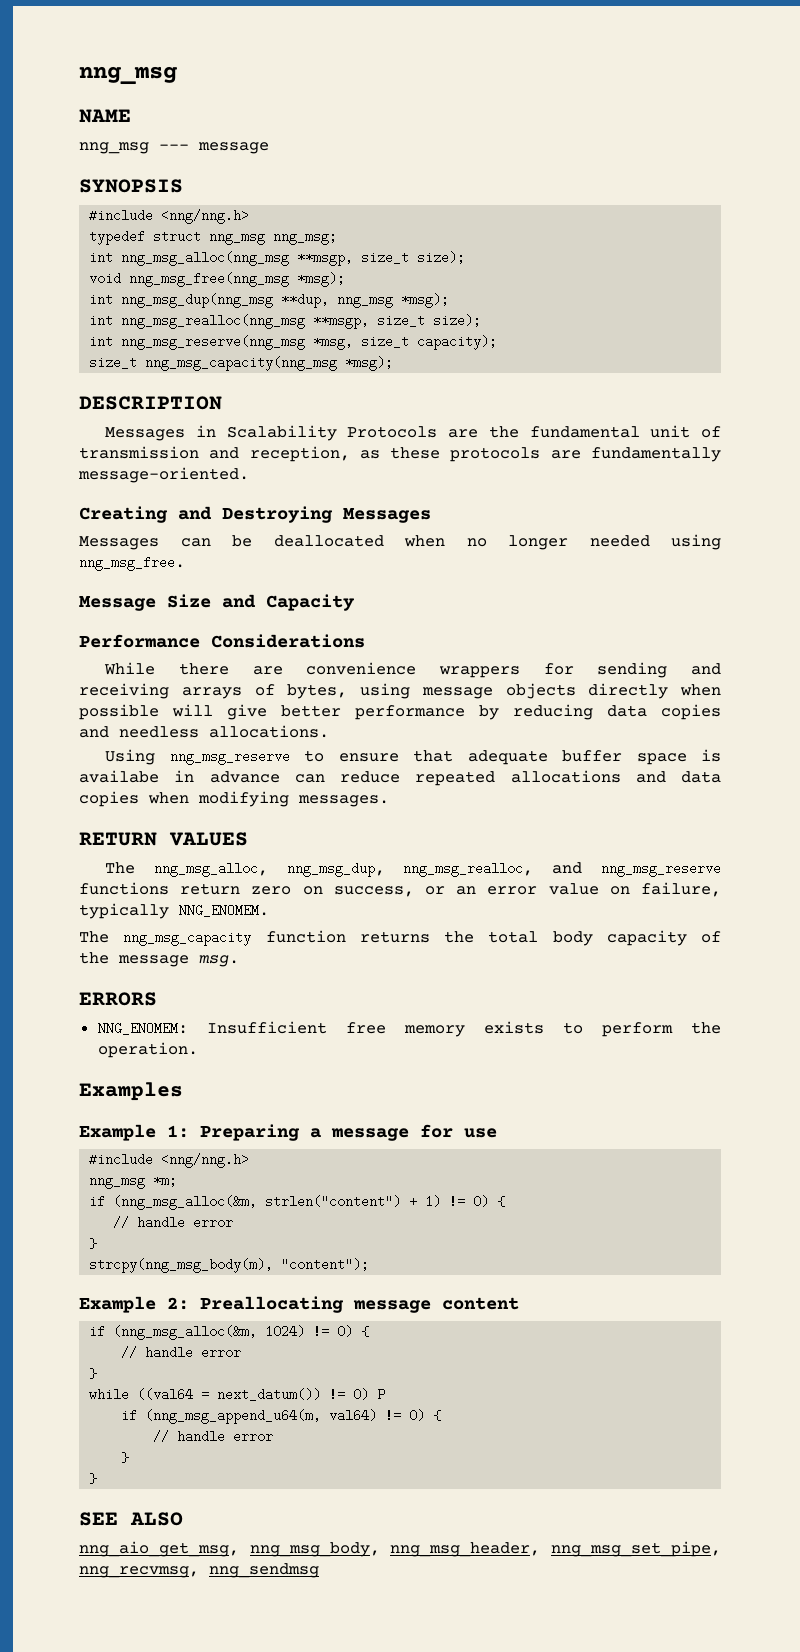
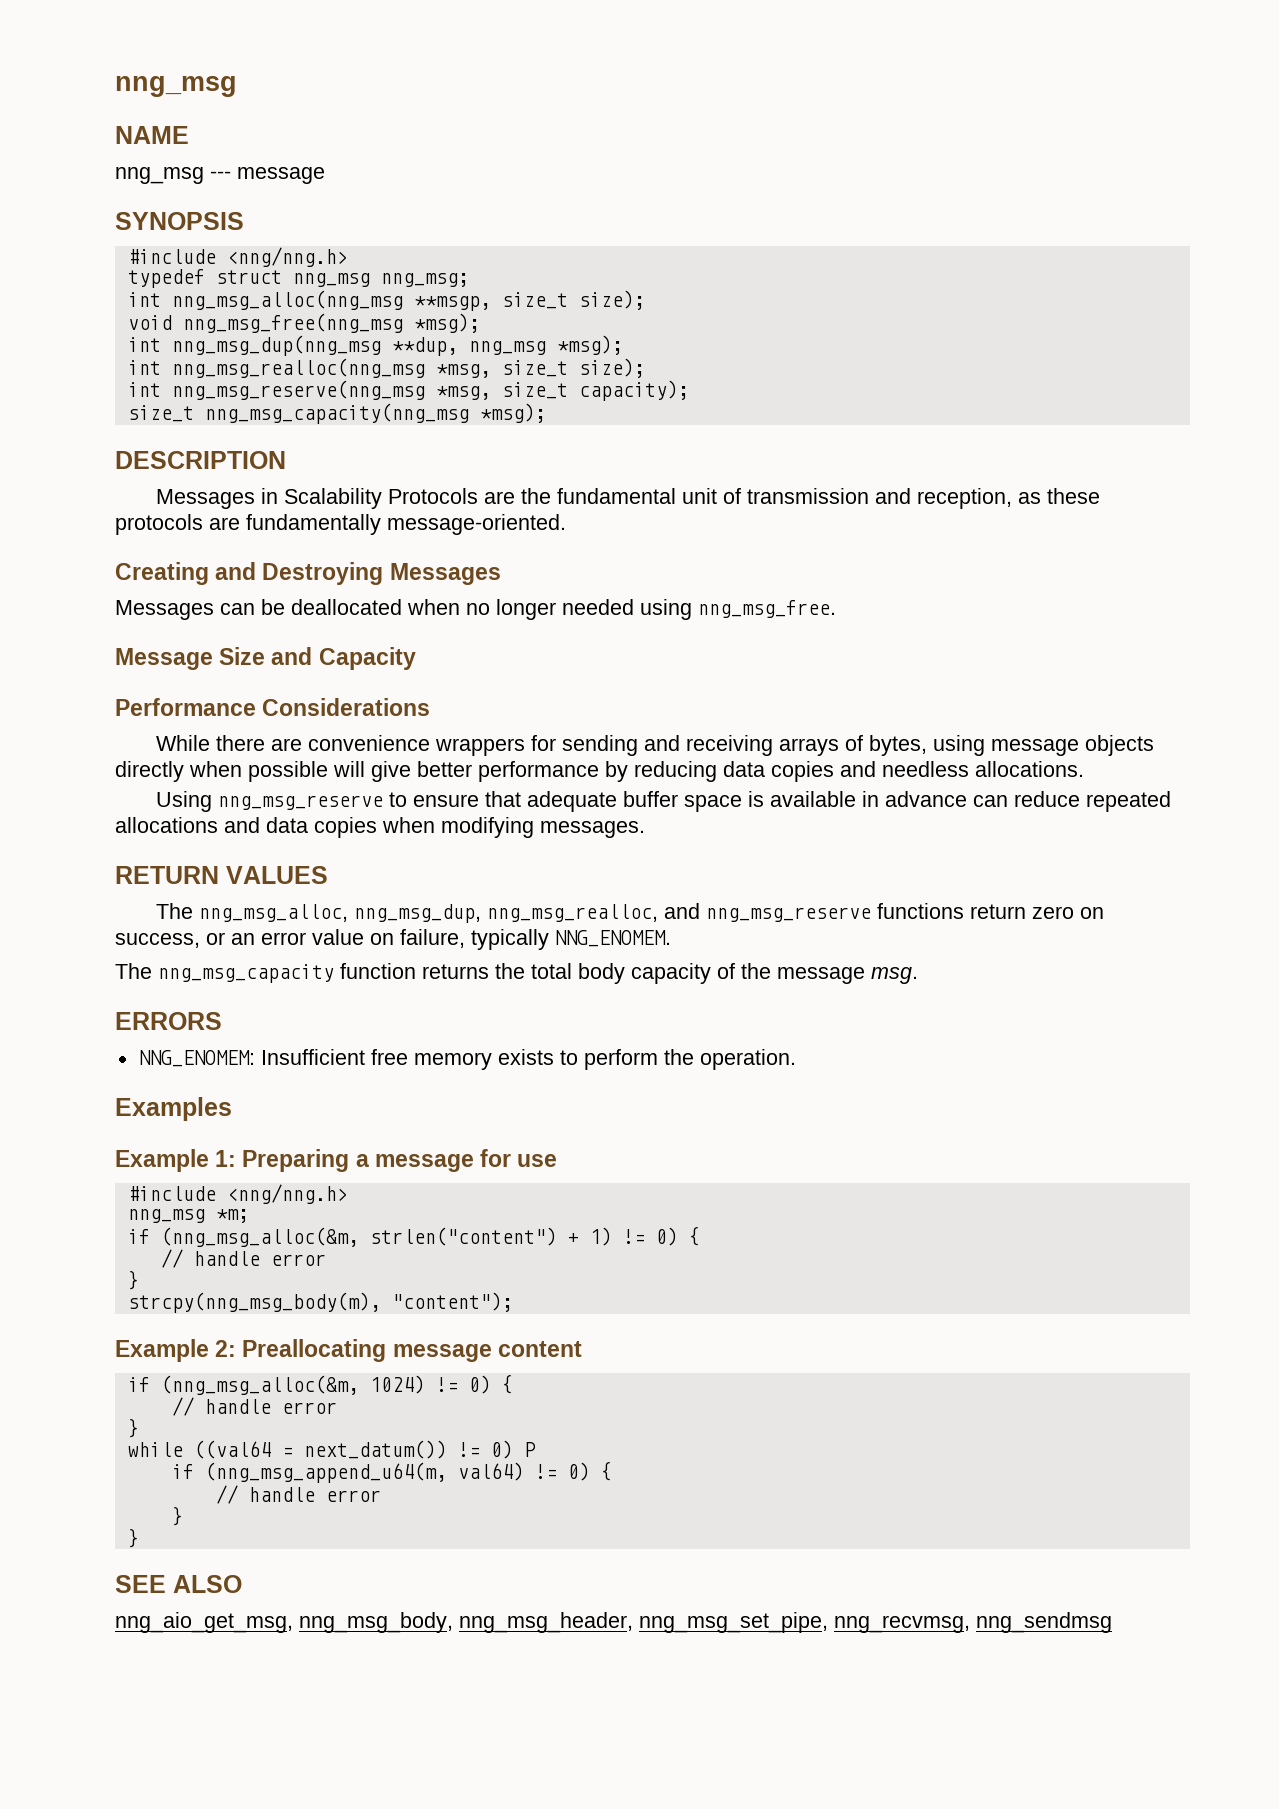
[313,314,370,329] **msgp, -> [435,364,491,378] *msg,
[79,770,159,783] availabe -> [769,791,856,807] available

